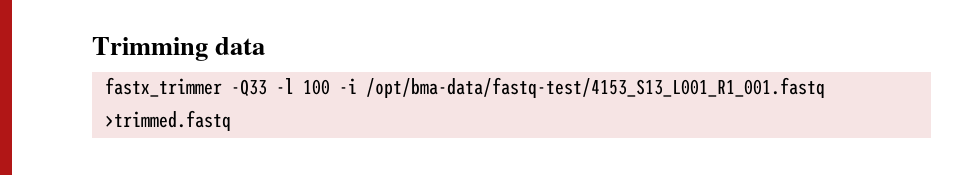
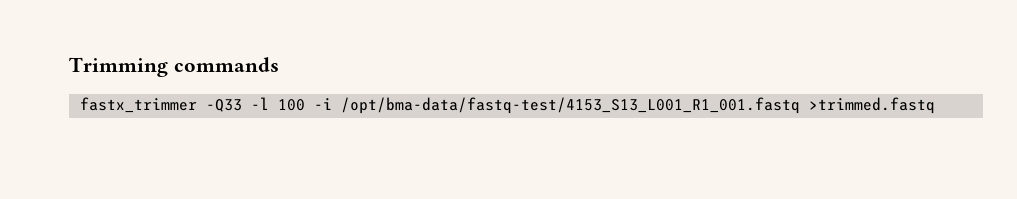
[215,37,266,55] data -> [173,57,279,72] commands

